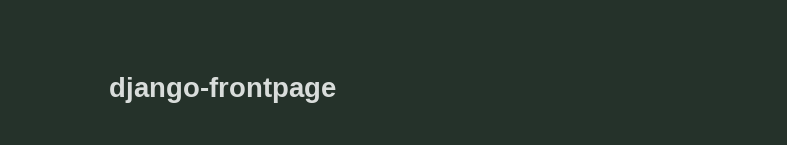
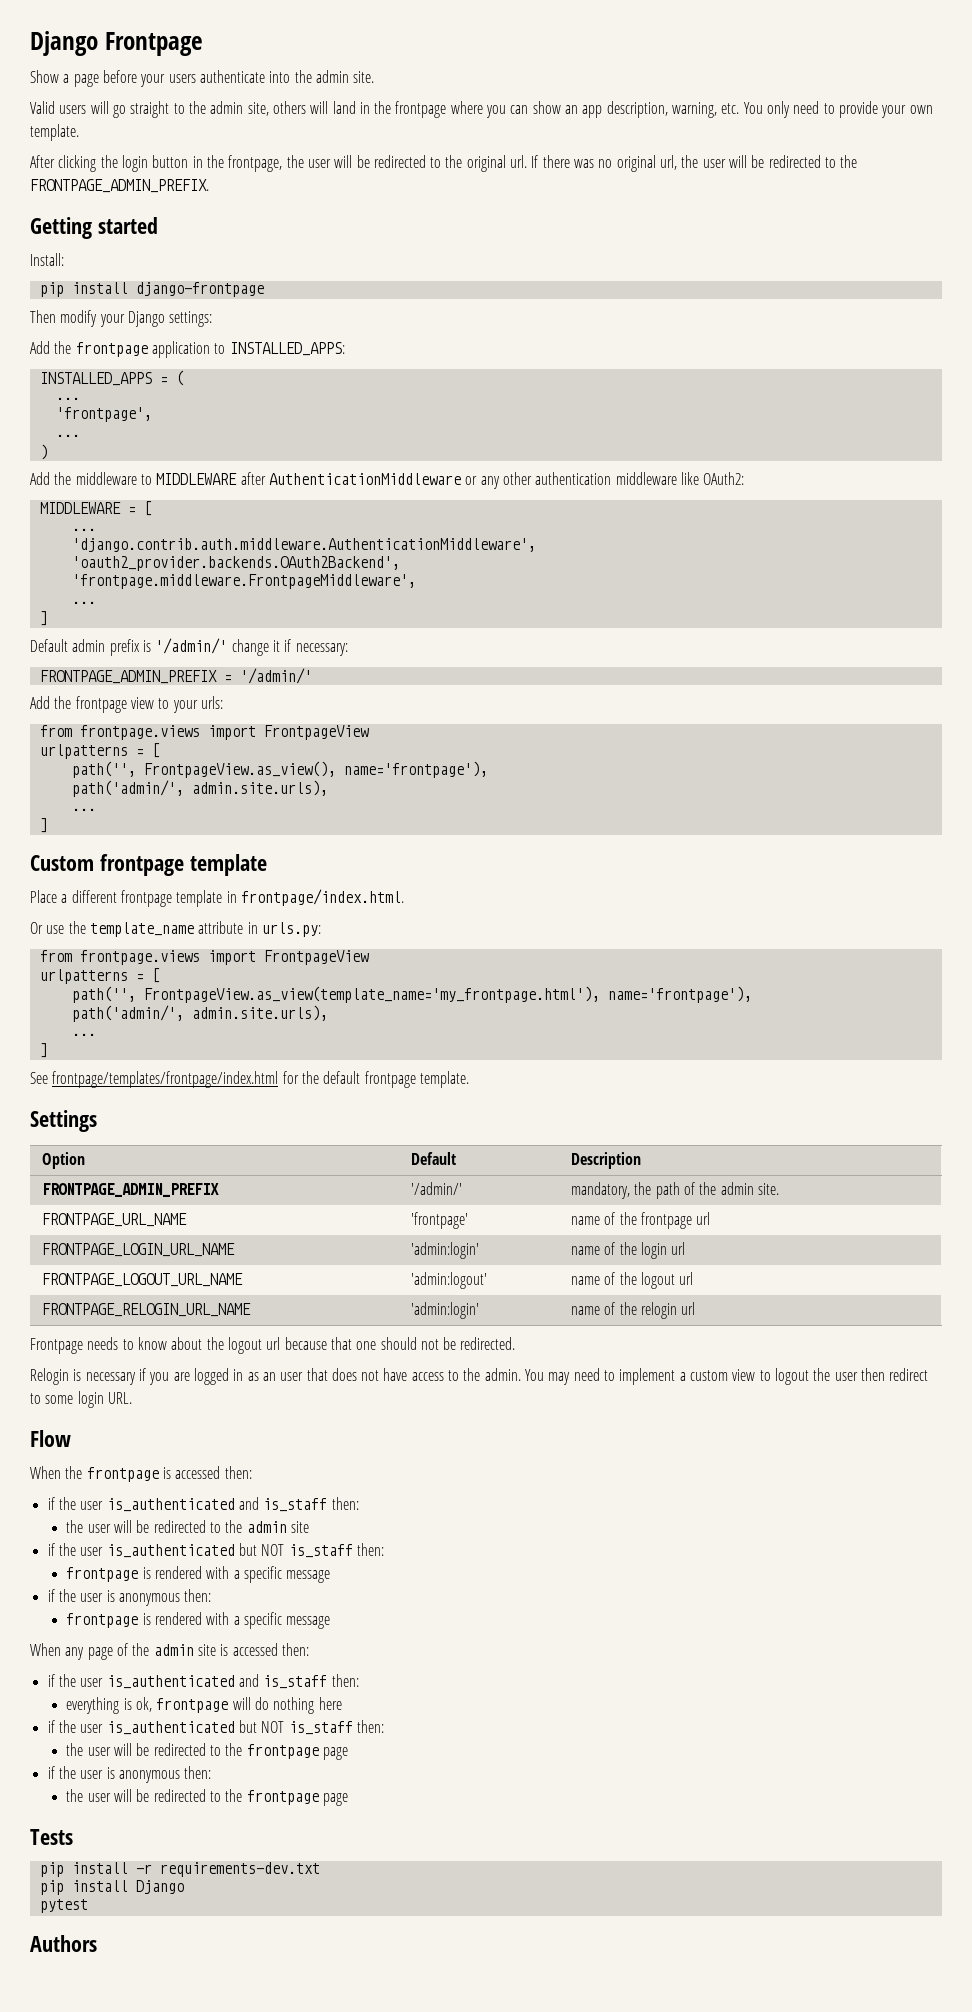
[109,77,336,103] django-frontpage -> [30,31,203,56] [30,70,375,87] [30,101,933,118] [30,124,79,141] [30,155,858,172] [30,179,209,193] [30,217,158,239] [30,253,64,266] [39,282,264,297] [30,310,213,327] [30,341,345,358] [39,370,184,386] [55,397,80,400] [55,407,152,422] [55,434,80,437] [39,444,48,460] [30,472,745,489] [39,501,152,516] [71,528,96,531] [71,538,536,552] [71,556,400,571] [71,574,416,589] [71,601,96,604] [39,611,48,626] [30,638,348,656] [39,668,312,684] [30,696,223,713] [39,725,369,740] [39,743,160,759] [71,761,488,778] [71,780,328,797] [71,808,96,811] [39,818,48,833] [30,854,267,876] [30,889,404,907] [30,921,321,937] [39,950,369,965] [39,968,160,984] [71,986,752,1003] [71,1005,328,1022] [71,1033,96,1036] [39,1043,48,1058] [30,1071,469,1088] [30,1110,97,1132] [42,1152,86,1169] [411,1152,457,1165] [571,1152,642,1169] [42,1183,220,1197] [411,1182,463,1195] [571,1182,779,1199] [42,1213,188,1227] [411,1212,469,1229] [571,1212,711,1229] [42,1243,236,1257] [411,1242,480,1259] [571,1242,686,1259] [42,1273,244,1287] [411,1272,488,1289] [571,1272,694,1289] [42,1303,252,1317] [411,1302,480,1319] [571,1302,696,1319] [30,1337,516,1354] [30,1368,929,1385] [30,1391,132,1408] [30,1430,71,1447] [30,1466,252,1482] [47,1497,359,1512] [66,1520,309,1533] [47,1543,384,1558] [66,1566,331,1583] [47,1589,212,1606] [66,1612,331,1629] [30,1643,309,1660] [47,1674,359,1689] [66,1697,342,1714] [47,1720,384,1735] [66,1743,348,1760] [47,1766,212,1783] [66,1789,348,1806] [30,1829,73,1845] [39,1862,320,1877] [39,1880,184,1895] [39,1899,88,1913] [30,1935,97,1952] Django Frontpage // Show a page before your users authenticate into the admin site. // Valid users will go straight to the admin site, others will land in the frontpage where you can show an app description, warning, etc. You only need to provide your own template. // After clicking the login button in the frontpage, the user will be redirected to the original url. If there was no original url, the user will be redirected to the FRONTPAGE_ADMIN_PREFIX. // Getting started // Install: // pip install django-frontpage // Then modify your Django settings: // Add the frontpage application to INSTALLED_APPS: // INSTALLED_APPS = ( // ... // 'frontpage', // ... // ) // Add the middleware to MIDDLEWARE after AuthenticationMiddleware or any other authentication middleware like OAuth2: // MIDDLEWARE = [ // ... // 'django.contrib.auth.middleware.AuthenticationMiddleware', // 'oauth2_provider.backends.OAuth2Backend', // 'frontpage.middleware.FrontpageMiddleware', // ... // ] // Default admin prefix is '/admin/' change it if necessary: // FRONTPAGE_ADMIN_PREFIX = '/admin/' // Add the frontpage view to your urls: // from frontpage.views import FrontpageView // urlpatterns = [ // path('', FrontpageView.as_view(), name='frontpage'), // path('admin/', admin.site.urls), // ... // ] // Custom frontpage template // Place a different frontpage template in frontpage/index.html. // Or use the template_name attribute in urls.py: // from frontpage.views import FrontpageView // urlpatterns = [ // path('', FrontpageView.as_view(template_name='my_frontpage.html'), name='frontpage'), // path('admin/', admin.site.urls), // ... // ] // See frontpage/templates/frontpage/index.html for the default frontpage template. // Settings // Option | Default | Description // FRONTPAGE_ADMIN_PREFIX | '/admin/' | mandatory, the path of the admin site. // FRONTPAGE_URL_NAME | 'frontpage' | name of the frontpage url // FRONTPAGE_LOGIN_URL_NAME | 'admin:login' | name of the login url // FRONTPAGE_LOGOUT_URL_NAME | 'admin:logout' | name of the logout url // FRONTPAGE_RELOGIN_URL_NAME | 'admin:login' | name of the relogin url // Frontpage needs to know about the logout url because that one should not be redirected. // Relogin is necessary if you are logged in as an user that does not have access to the admin. You may need to implement a custom view to logout the user then redirect to some login URL. // Flow // When the frontpage is accessed then: // if the user is_authenticated and is_staff then: // the user will be redirected to the admin site // if the user is_authenticated but NOT is_staff then: // frontpage is rendered with a specific message // if the user is anonymous then: // frontpage is rendered with a specific message // When any page of the admin site is accessed then: // if the user is_authenticated and is_staff then: // everything is ok, frontpage will do nothing here // if the user is_authenticated but NOT is_staff then: // the user will be redirected to the frontpage page // if the user is anonymous then: // the user will be redirected to the frontpage page // Tests // pip install -r requirements-dev.txt // pip install Django // pytest // Authors

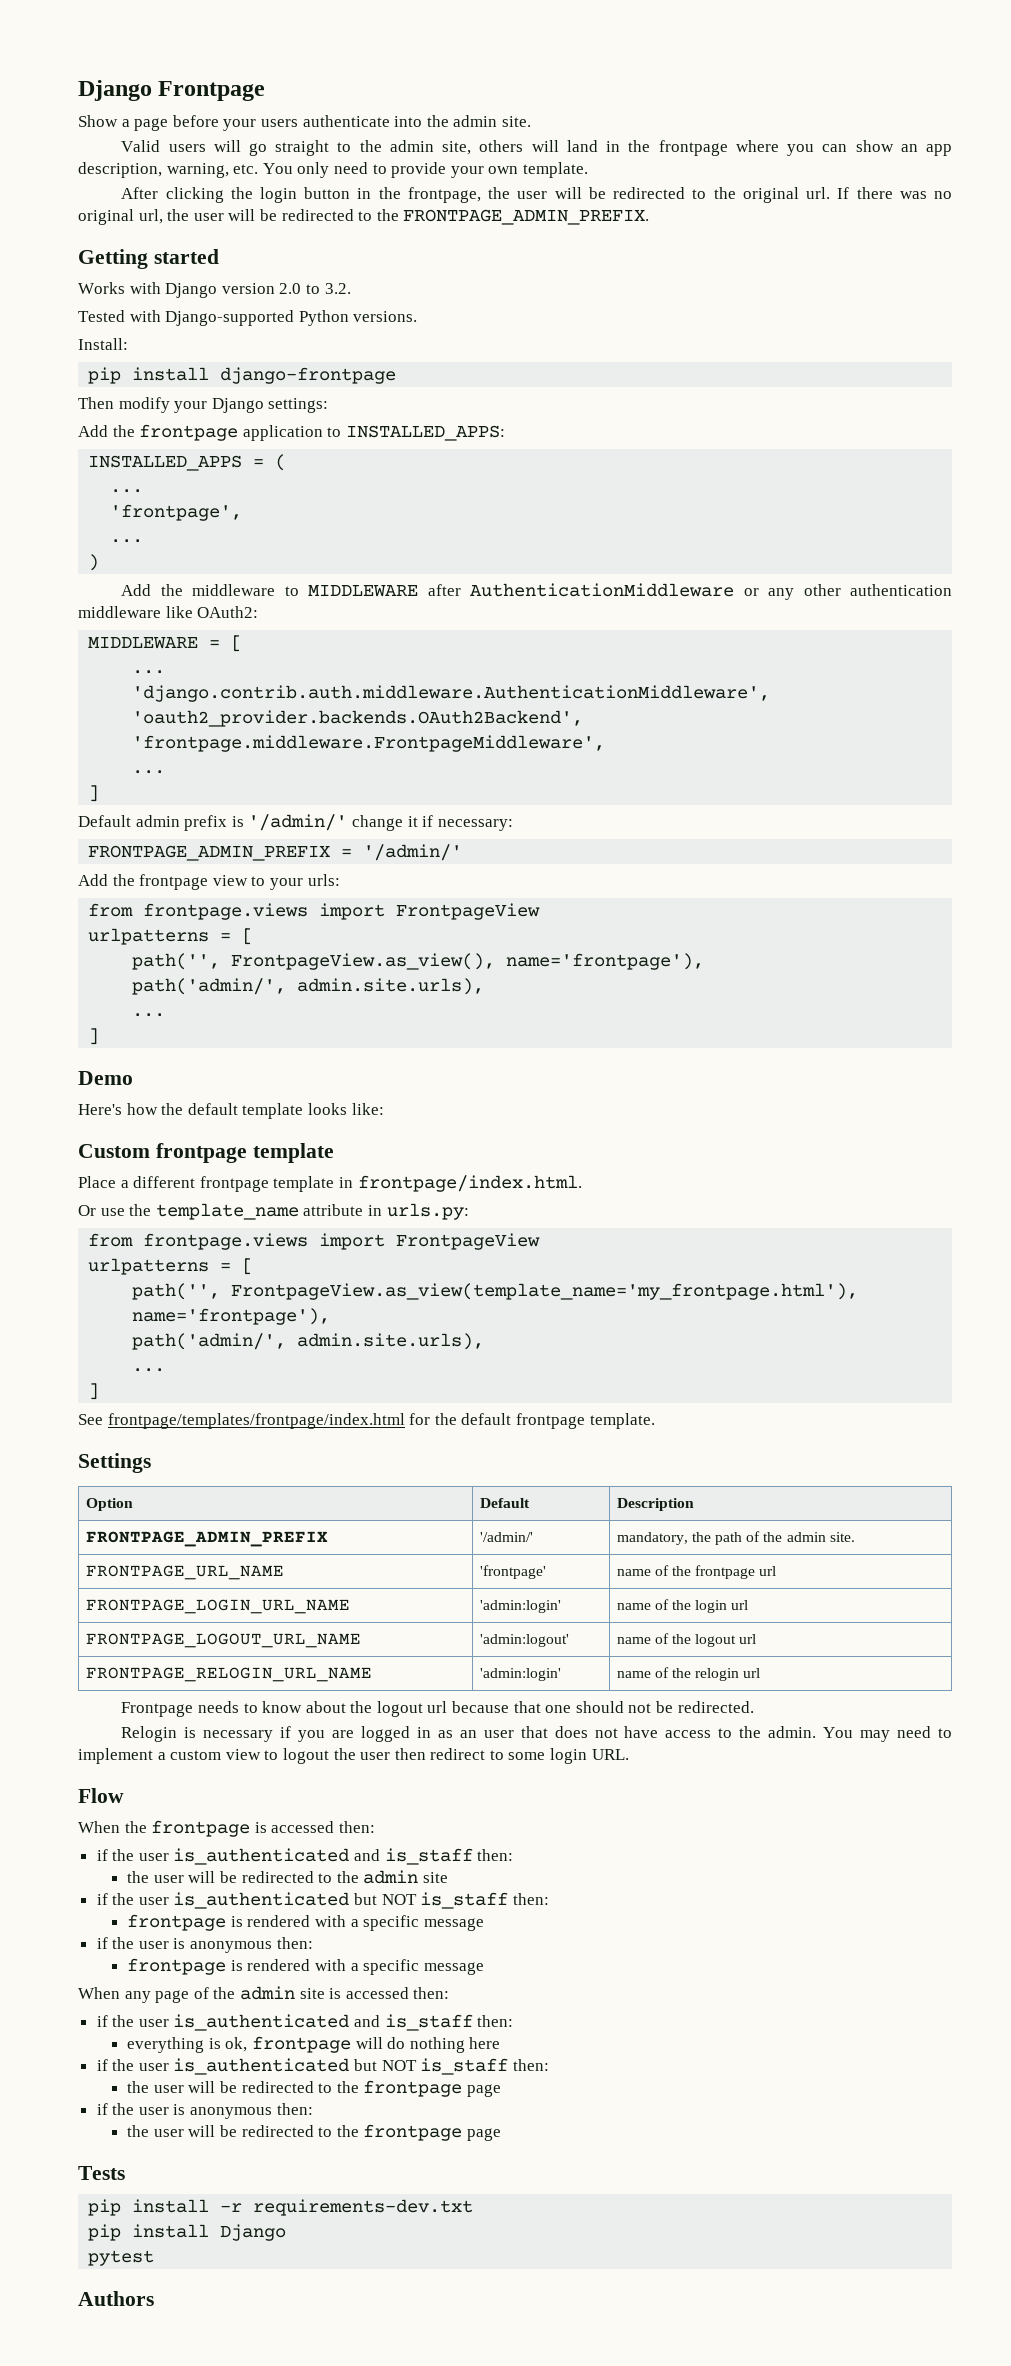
(158, 225) none -> [78,282,351,298] [78,310,418,326] // Works with Django version 2.0 to 3.2. // Tested with Django-supported Python versions.
(48, 825) none -> [78,1071,133,1085] [78,1103,384,1119] // Demo // Here's how the default template looks like:

